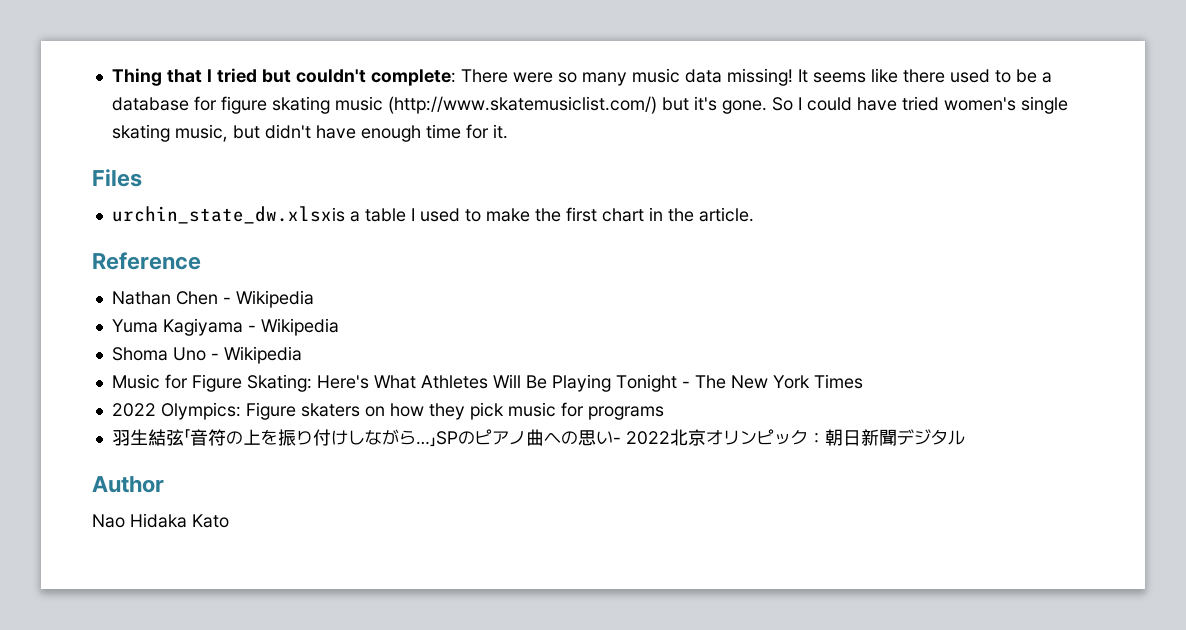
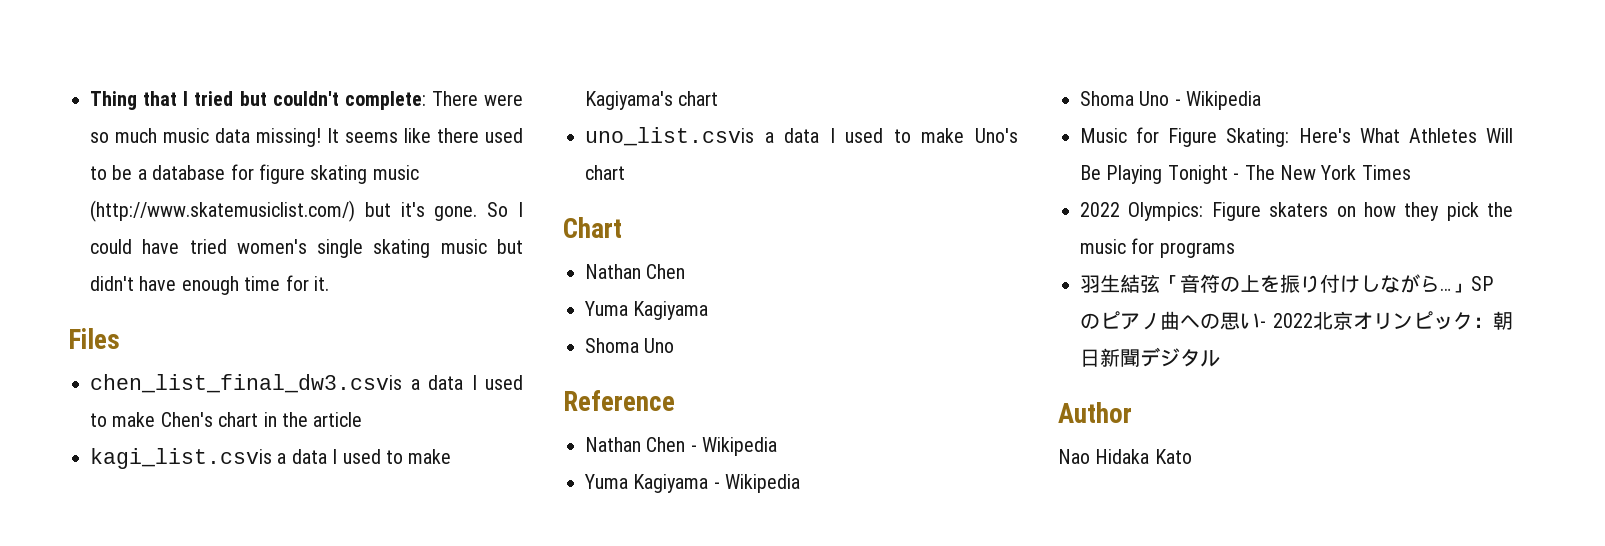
[581,72,627,86] many -> [115,128,157,143] much
[174,124,228,142] music, -> [440,239,487,254] music
[111,206,597,224] urchin_state_dw.xlsxis a table I used to make the first -> [90,374,523,393] [90,412,213,427] chen_list_final_dw3.csvis a data I used to make Chen's
[698,207,754,222] article. -> [313,412,363,427] [90,448,452,469] [585,91,719,110] [585,127,1018,146] [585,165,625,180] [563,217,622,238] [585,264,686,279] [584,301,709,320] [585,338,675,353] article // kagi_list.csvis a data I used to make Kagiyama's chart // uno_list.csvis a data I used to make Uno's chart // Chart // Nathan Chen // Yuma Kagiyama // Shoma Uno
(504, 411) none -> [1487,202,1513,217] the

